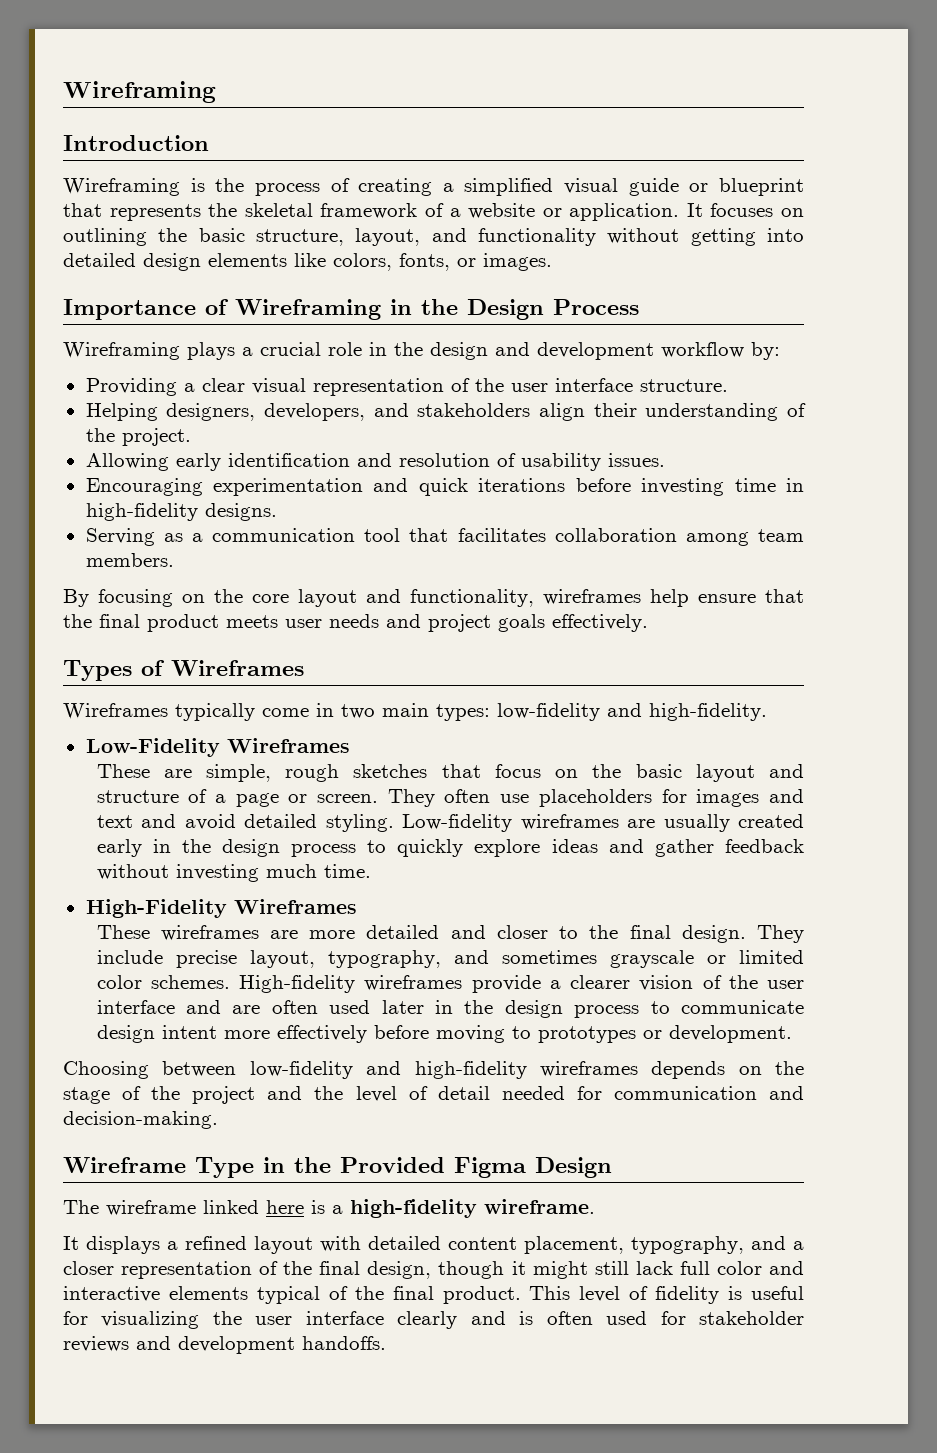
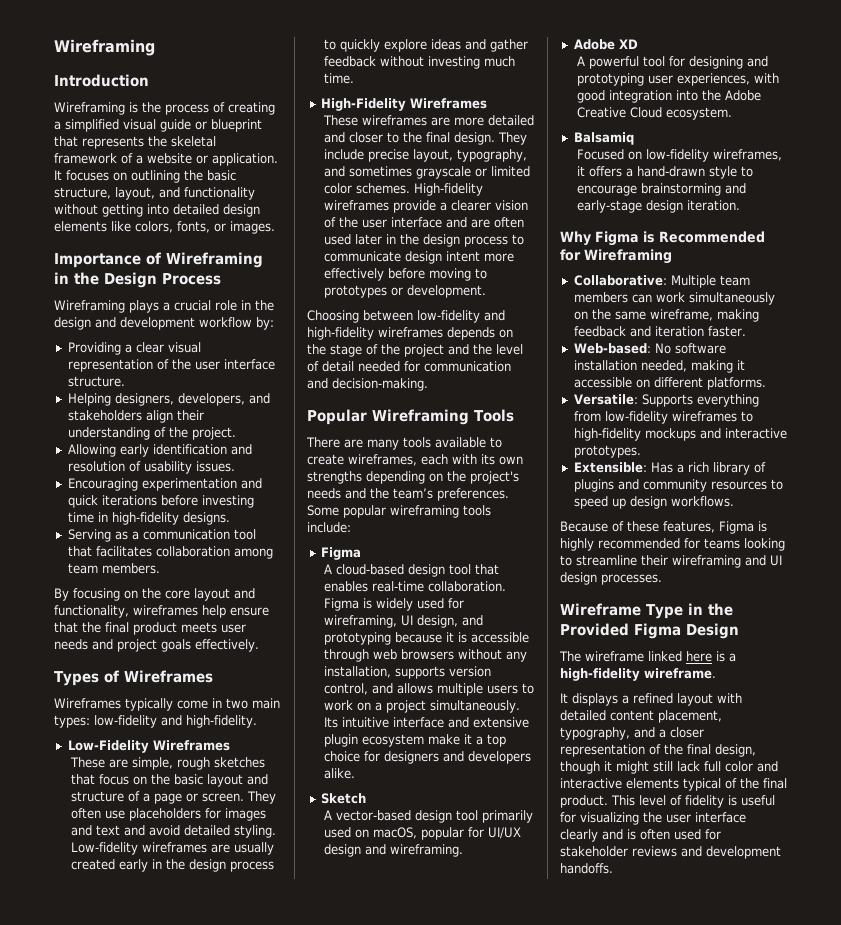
(218, 1120) none -> [307,409,514,425] [306,437,502,450] [307,454,523,466] [307,471,519,484] [307,488,509,501] [307,505,491,518] [307,522,351,533] [320,547,361,560] [323,564,499,577] [323,581,506,592] [323,598,464,611] [323,615,483,628] [323,632,529,645] [323,649,527,662] [323,666,491,679] [323,683,534,696] [323,700,520,713] [323,717,529,728] [323,734,506,747] [323,751,531,764] [323,768,355,779] [320,793,366,804] [323,810,533,823] [323,827,521,840] [323,844,463,857] [573,39,638,50] [576,56,768,69] [576,73,779,86] [576,90,761,103] [576,107,732,120] [573,132,634,145] [576,149,782,162] [576,166,753,179] [576,183,746,196] [576,200,740,213] [560,231,765,246] [560,249,672,264] [573,275,750,288] [573,292,775,305] [573,309,759,322] [573,326,746,337] [573,343,726,354] [573,360,745,373] [573,377,766,390] [573,394,759,407] [573,411,753,424] [573,428,787,441] [573,445,641,458] [573,462,766,475] [573,479,783,492] [573,496,734,509] [560,521,767,534] [560,538,785,551] [560,555,782,568] [560,572,662,585] // Popular Wireframing Tools // There are many tools available to create wireframes, each with its own strengths depending on the project's needs and the team’s preferences. Some popular wireframing tools include: // Figma // A cloud-based design tool that enables real-time collaboration. Figma is widely used for wireframing, UI design, and prototyping because it is accessible through web browsers without any installation, supports version control, and allows multiple users to work on a project simultaneously. Its intuitive interface and extensive plugin ecosystem make it a top choice for designers and developers alike. // Sketch // A vector-based design tool primarily used on macOS, popular for UI/UX design and wireframing. // Adobe XD // A powerful tool for designing and prototyping user experiences, with good integration into the Adobe Creative Cloud ecosystem. // Balsamiq // Focused on low-fidelity wireframes, it offers a hand-drawn style to encourage brainstorming and early-stage design iteration. // Why Figma is Recommended for Wireframing // Collaborative: Multiple team members can work simultaneously on the same wireframe, making feedback and iteration faster. // Web-based: No software installation needed, making it accessible on different platforms. // Versatile: Supports everything from low-fidelity wireframes to high-fidelity mockups and interactive prototypes. // Extensible: Has a rich library of plugins and community resources to speed up design workflows. // Because of these features, Figma is highly recommended for teams looking to streamline their wireframing and UI design processes.

